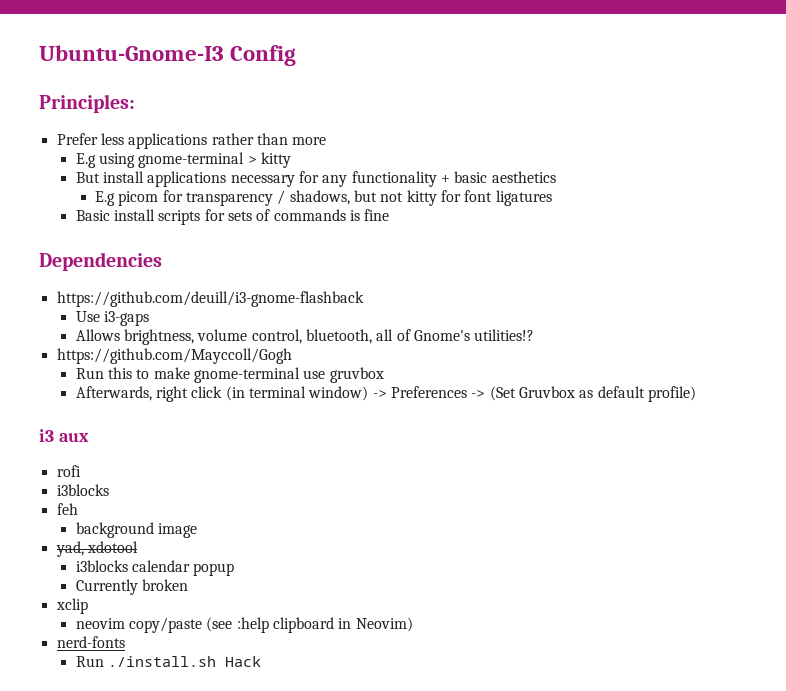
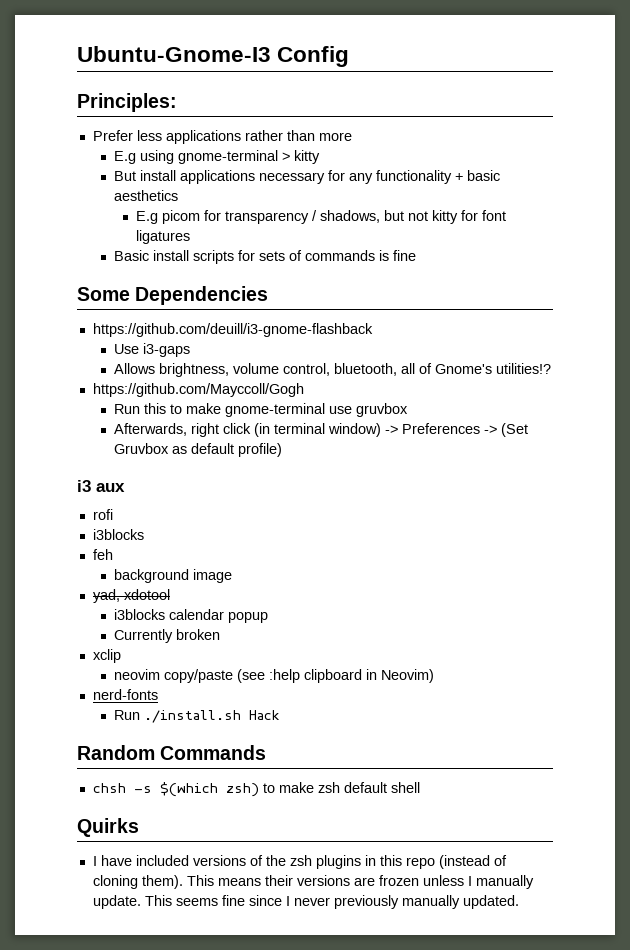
(390, 215) none -> [77,287,130,301] Some
(262, 661) none -> [77,745,267,760] [92,782,420,797] [77,818,139,837] [92,855,507,869] [92,875,534,889] [92,895,519,909] // Random Commands // chsh -s $(which zsh) to make zsh default shell // Quirks // I have included versions of the zsh plugins in this repo (instead of cloning them). This means their versions are frozen unless I manually update. This seems fine since I never previously manually updated.

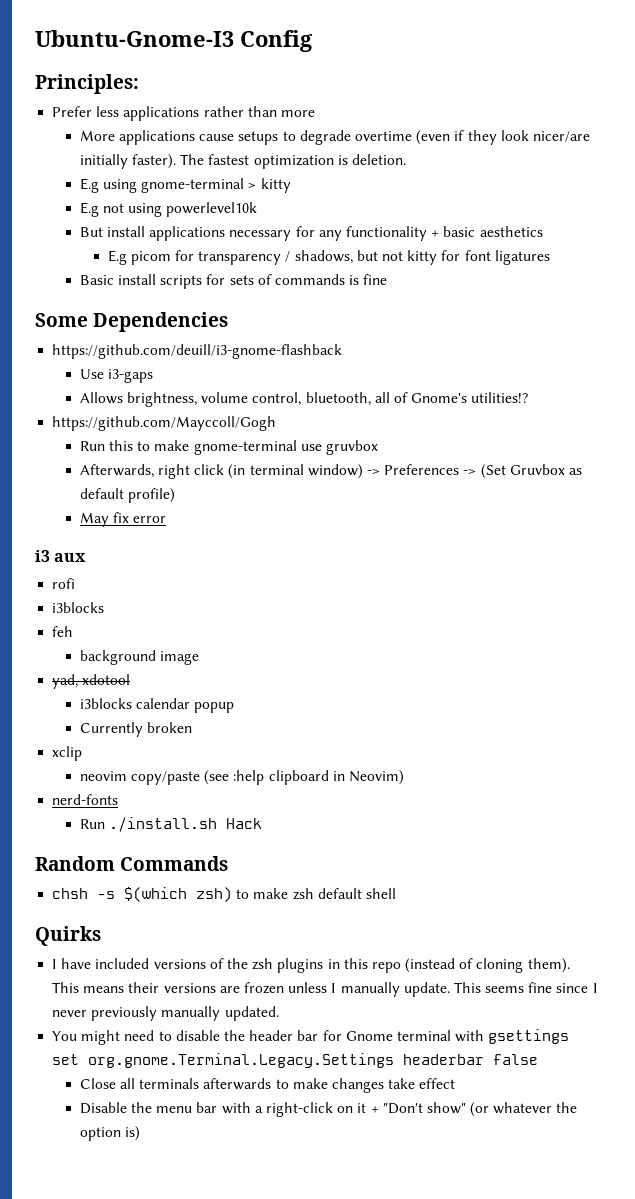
(352, 136) none -> [79,130,590,145] [79,154,407,169] // More applications cause setups to degrade overtime (even if they look nicer/are initially faster). The fastest optimization is deletion.
(321, 157) none -> [79,202,258,217] // E.g not using powerlevel10k
(283, 450) none -> [79,512,167,527] // May fix error
(519, 902) none -> [52,1029,570,1045] [52,1053,539,1068] [79,1078,456,1093] [79,1102,578,1117] [79,1126,141,1141] // You might need to disable the header bar for Gnome terminal with gsettings set org.gnome.Terminal.Legacy.Settings headerbar false // Close all terminals afterwards to make changes take effect // Disable the menu bar with a right-click on it + "Don't show" (or whatever the option is)

